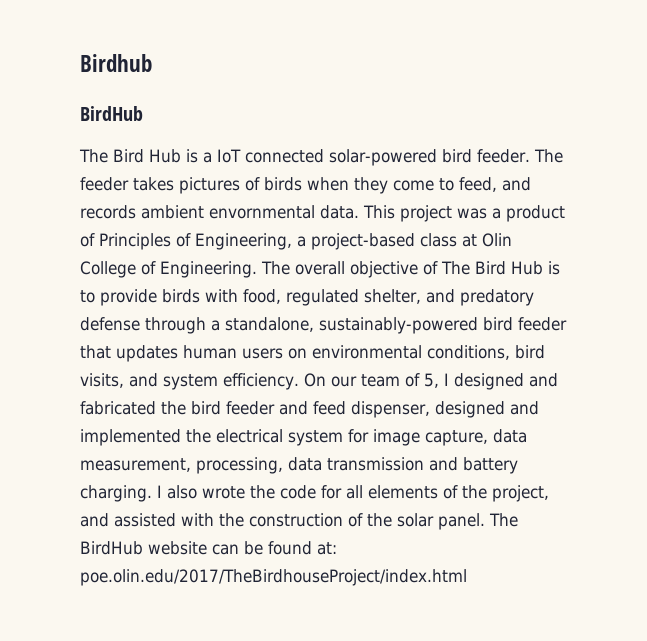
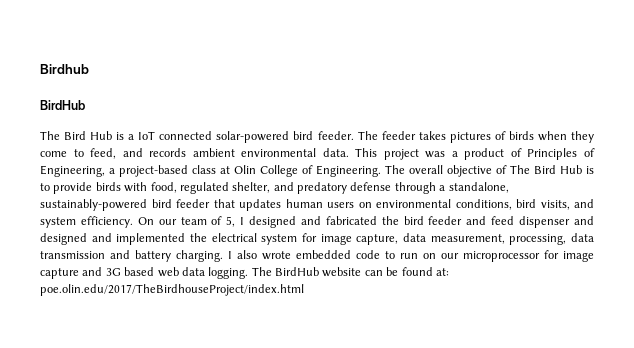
[209,205,315,219] envornmental -> [241,148,317,157] environmental
[351,401,430,418] dispenser, -> [519,216,594,228] dispenser and
[250,485,549,502] [80,513,485,530] the code for all elements of the project, and assisted with the construction of the solar panel. -> [296,250,594,262] [40,267,249,279] embedded code to run on our microprocessor for image capture and 3G based web data logging.

